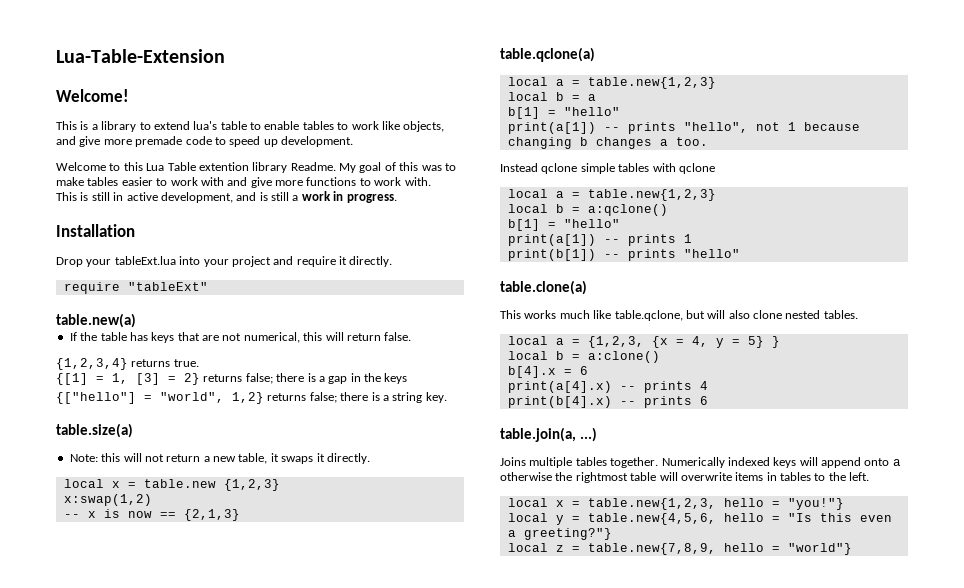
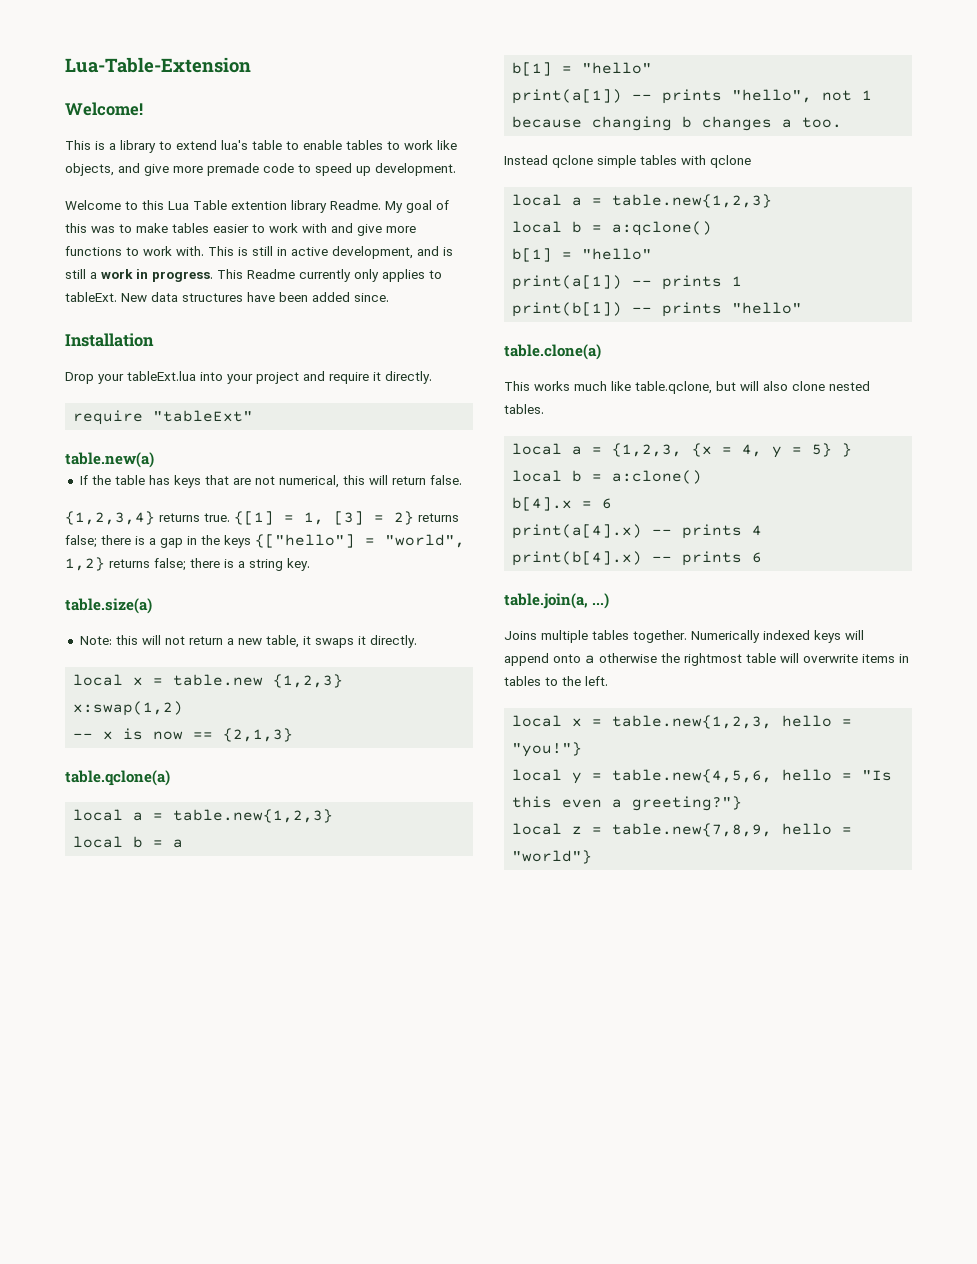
(431, 181) // -> (204, 251) none
(397, 198) none -> [217,269,442,282] [65,292,389,302] This Readme currently only applies to tableExt. New data structures have been added since.
(199, 363) // -> (230, 517) none
(408, 378) // -> (251, 541) none

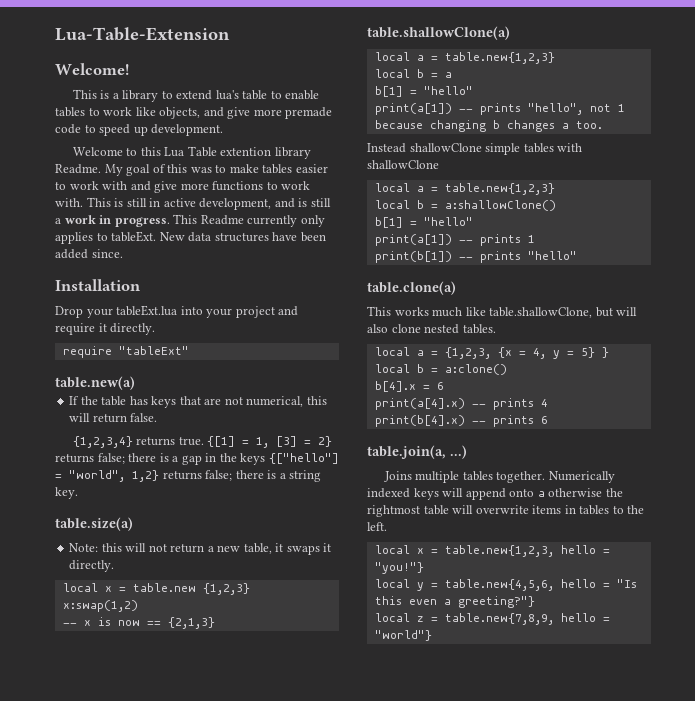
[65,770,170,786] table.qclone(a) -> [367,26,510,40] table.shallowClone(a)
[552,155,593,168] qclone -> [409,143,482,152] shallowClone
[710,155,751,168] [512,194,773,208] [512,221,713,236] qclone // local a = table.new{1,2,3} // local b = a:qclone() -> [367,160,439,169] [374,183,555,195] [374,200,556,211] shallowClone // local a = table.new{1,2,3} // local b = a:shallowClone()
[635,381,712,394] table.qclone, -> [489,307,593,318] table.shallowClone,

